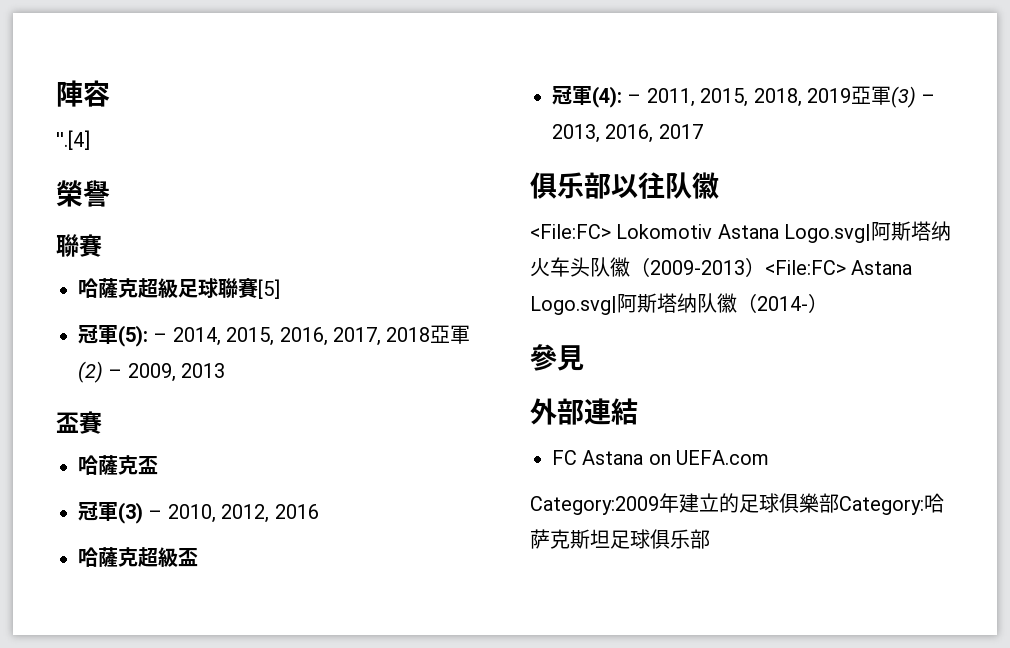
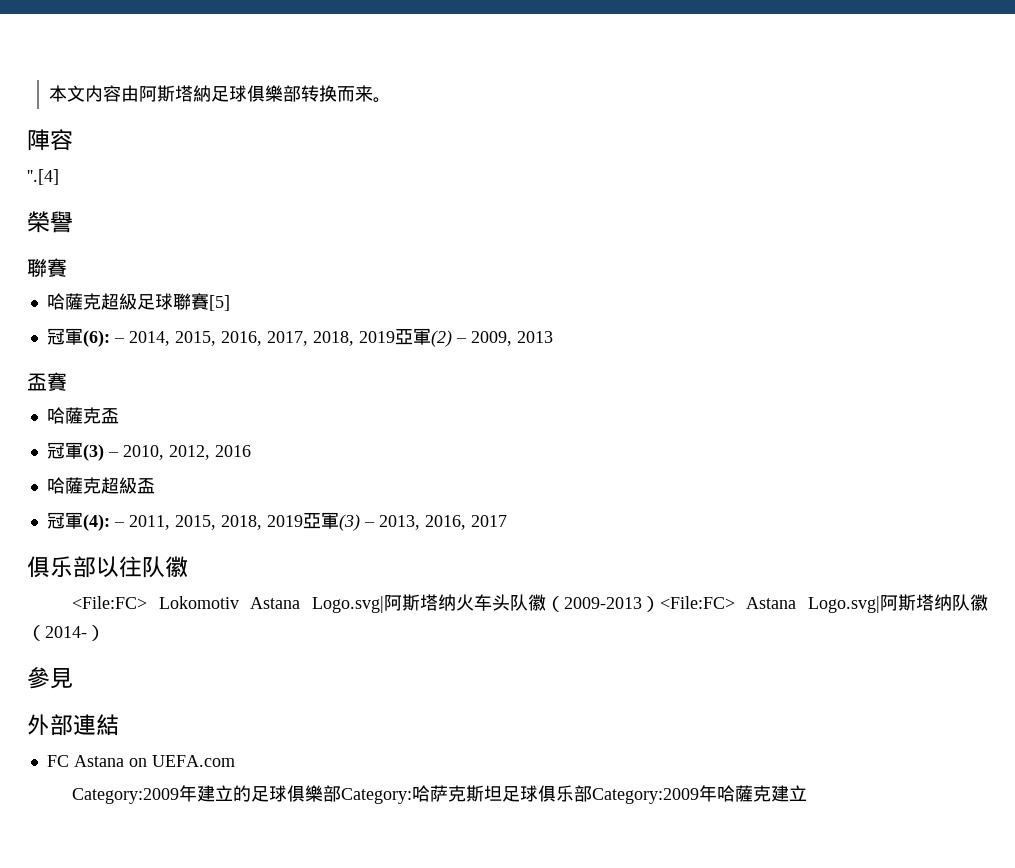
(56, 93) none -> [49,85,392,103] 本文内容由阿斯塔納足球俱樂部转换而来。 //
[118,325,148,347] (5): -> [82,330,110,347] (6):
[386,327,431,342] 2018 -> [312,331,395,346] 2018, 2019
(710, 539) none -> [592,785,808,804] Category:2009年哈薩克建立

